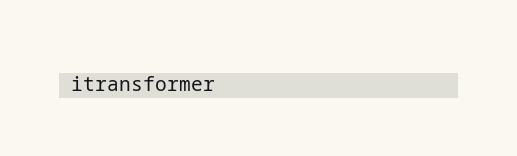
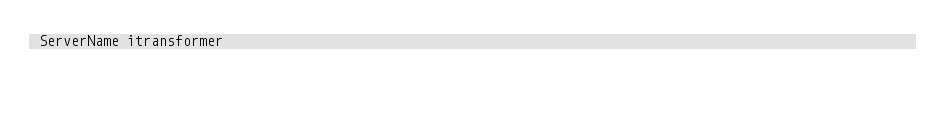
(71, 83) none -> [38,35,119,46] ServerName

